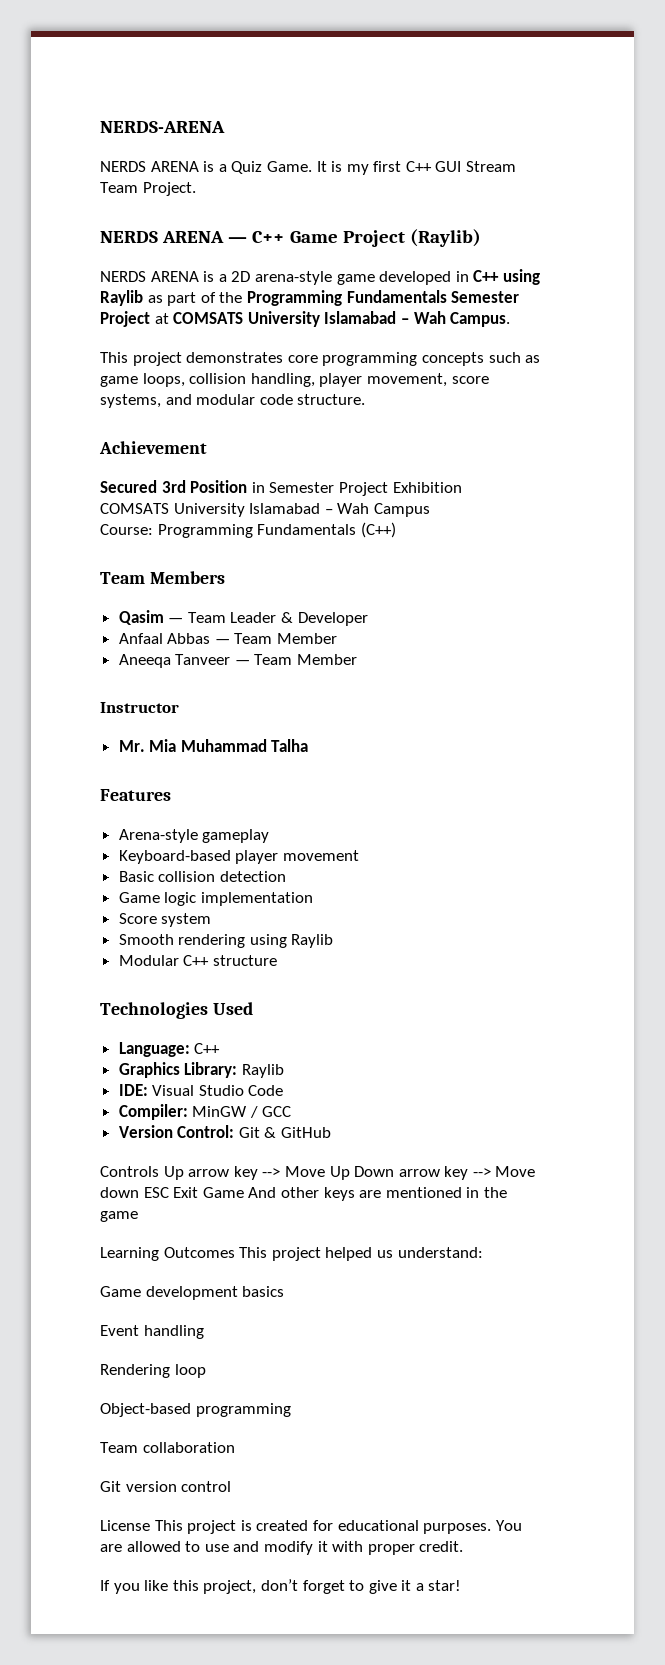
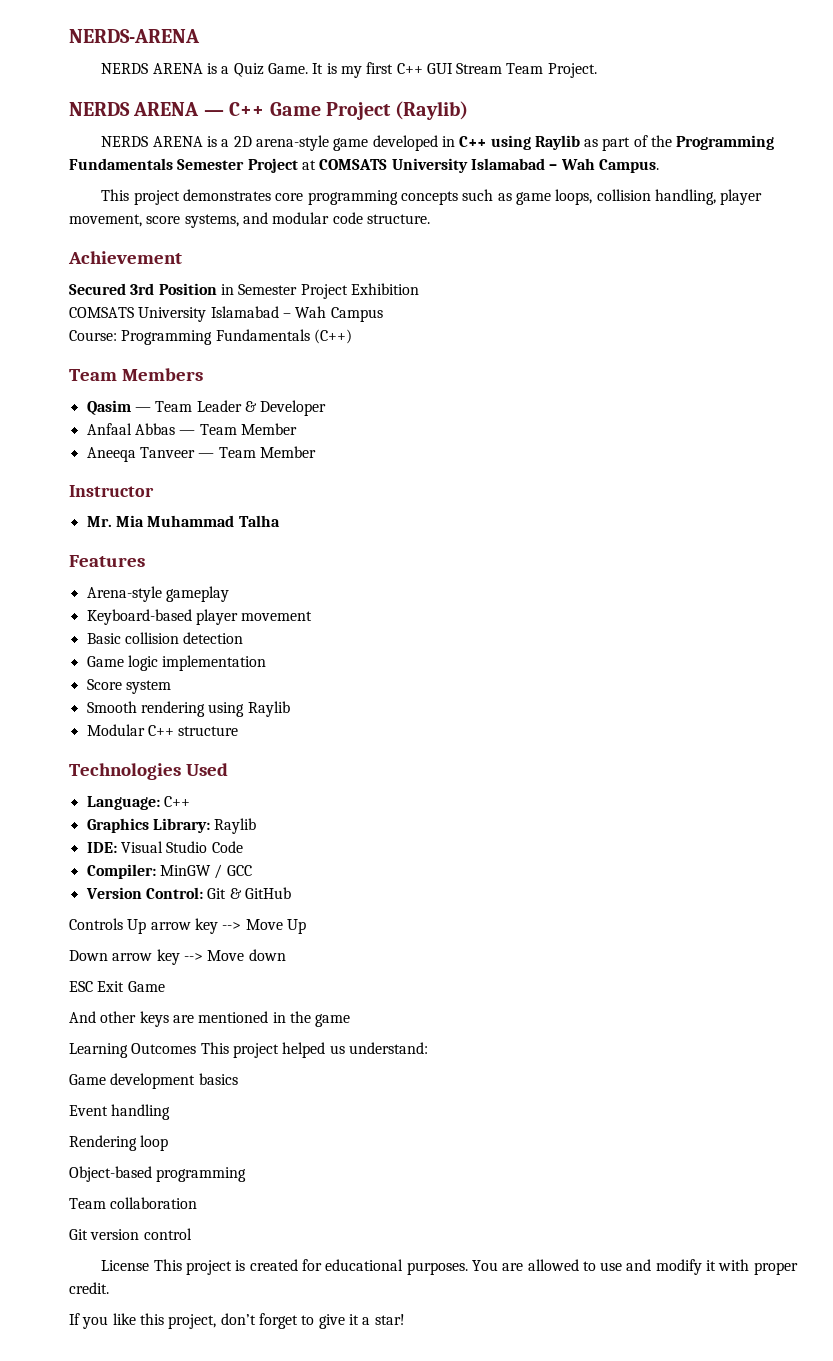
(350, 1173) none -> (306, 926) //
(139, 1192) none -> (286, 955) //
(244, 1192) none -> (165, 986) //

